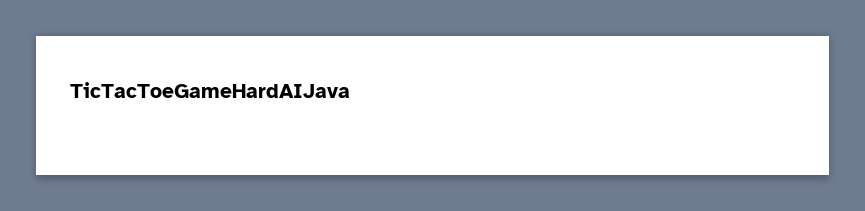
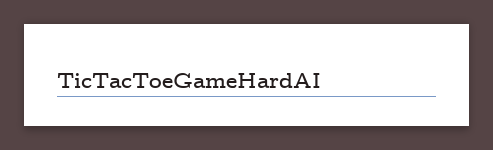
[70,82,350,98] TicTacToeGameHardAIJava -> [57,73,321,88] TicTacToeGameHardAI

